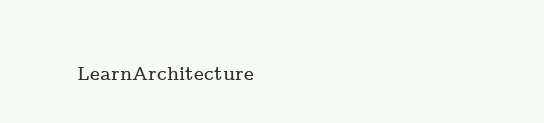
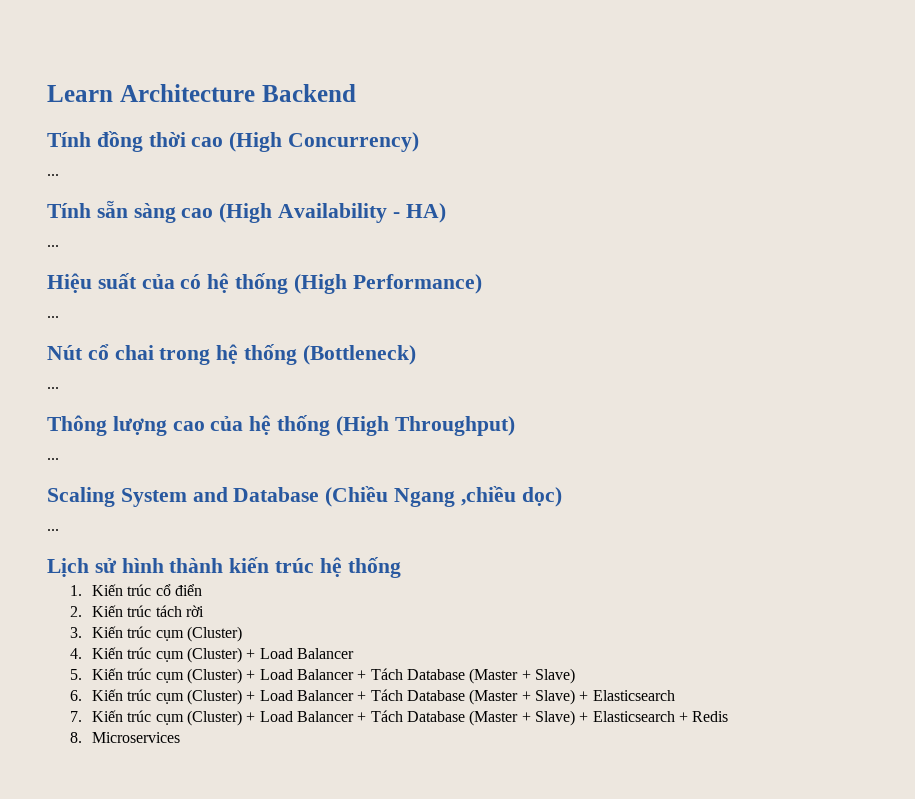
[77,67,254,80] LearnArchitecture -> [47,84,356,102] [47,131,420,152] [47,174,59,176] [47,200,446,223] [47,245,59,247] [47,273,482,294] [47,316,59,318] [47,344,416,365] [47,387,59,389] [47,415,515,436] [47,458,59,460] [47,486,562,507] [47,529,59,531] [47,557,401,578] [69,584,203,596] [69,605,205,617] [69,626,243,642] [69,647,355,663] [69,668,575,684] [69,689,675,705] [69,710,729,726] [69,732,181,743] Learn Architecture Backend // Tính đồng thời cao (High Concurrency) // ... // Tính sẵn sàng cao (High Availability - HA) // ... // Hiệu suất của có hệ thống (High Performance) // ... // Nút cổ chai trong hệ thống (Bottleneck) // ... // Thông lượng cao của hệ thống (High Throughput) // ... // Scaling System and Database (Chiều Ngang ,chiều dọc) // ... // Lịch sử hình thành kiến trúc hệ thống // 1. Kiến trúc cổ điển // 2. Kiến trúc tách rời // 3. Kiến trúc cụm (Cluster) // 4. Kiến trúc cụm (Cluster) + Load Balancer // 5. Kiến trúc cụm (Cluster) + Load Balancer + Tách Database (Master + Slave) // 6. Kiến trúc cụm (Cluster) + Load Balancer + Tách Database (Master + Slave) + Elasticsearch // 7. Kiến trúc cụm (Cluster) + Load Balancer + Tách Database (Master + Slave) + Elasticsearch + Redis // 8. Microservices

